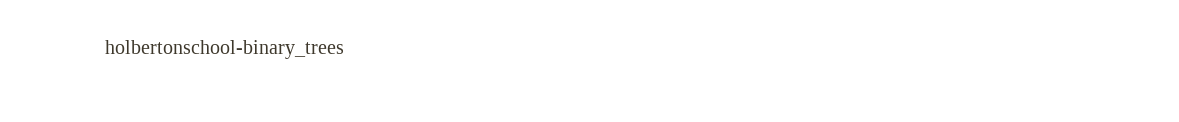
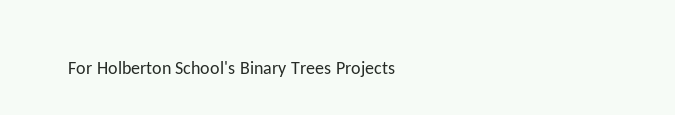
[105,40,344,59] holbertonschool-binary_trees -> [68,61,395,77] For Holberton School's Binary Trees Projects

